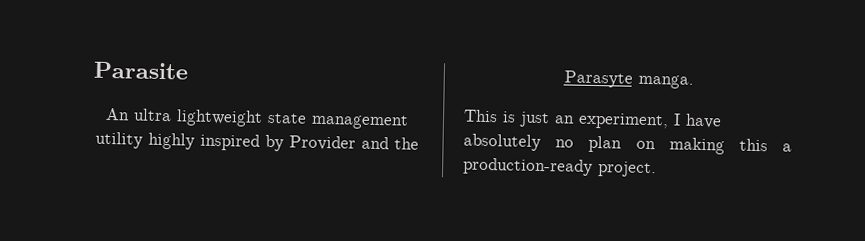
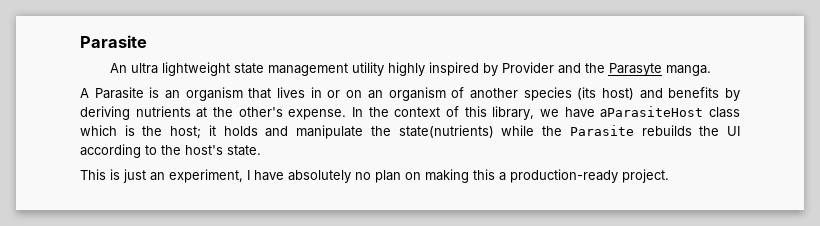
(694, 81) none -> [80,87,741,101] [80,106,740,120] [80,125,741,139] [80,144,261,158] // A Parasite is an organism that lives in or on an organism of another species (its host) and benefits by deriving nutrients at the other's expense. In the context of this library, we have aParasiteHost class which is the host; it holds and manipulate the state(nutrients) while the Parasite rebuilds the UI according to the host's state.

